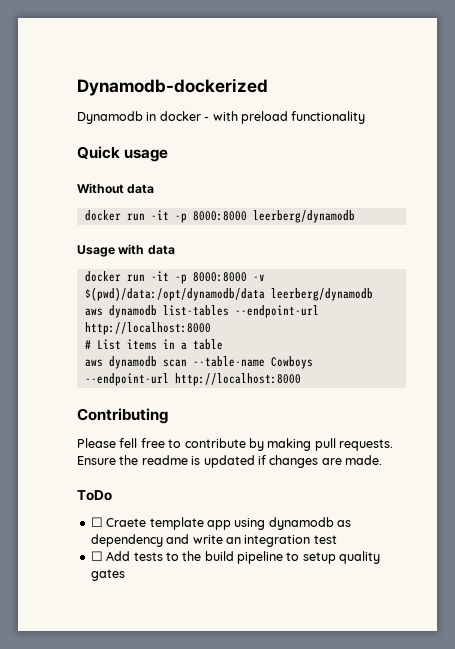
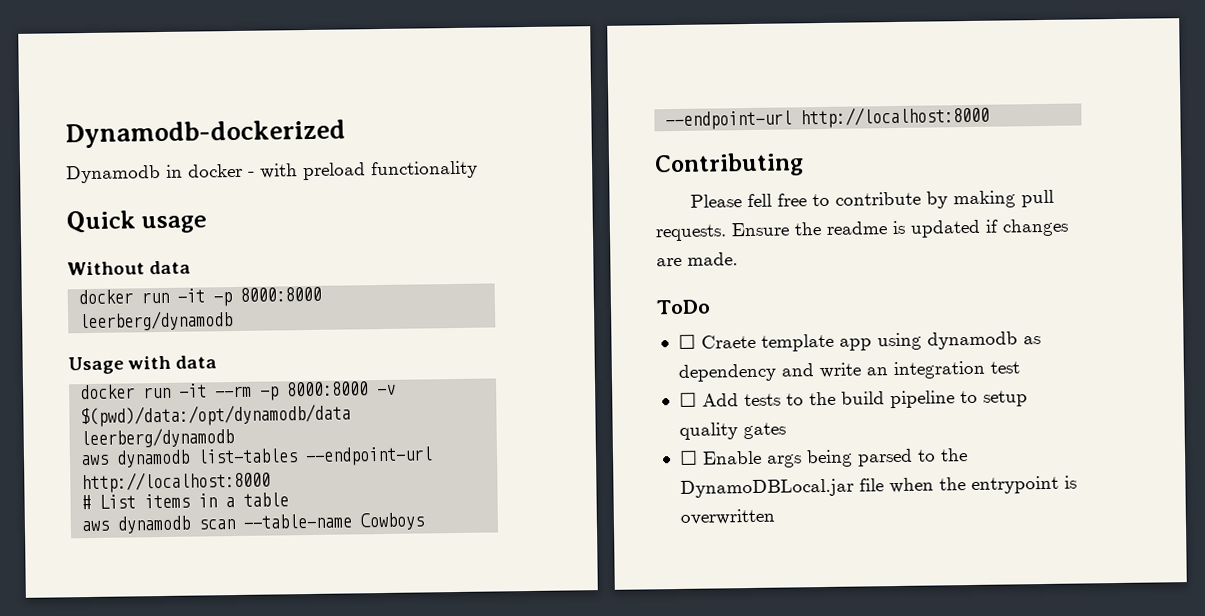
(169, 276) none -> [215,385,253,398] --rm
(125, 575) none -> [678,448,968,468] [679,475,1077,498] [679,508,775,525] // ☐ Enable args being parsed to the DynamoDBLocal.jar file when the entrypoint is overwritten

